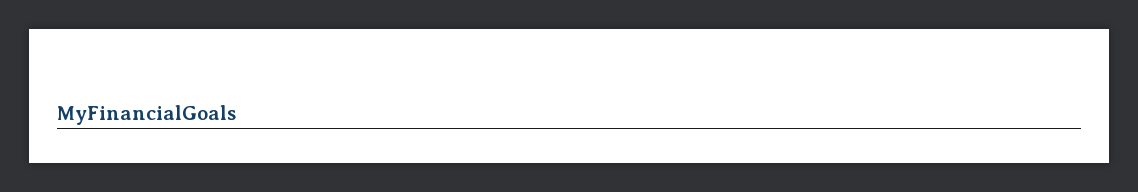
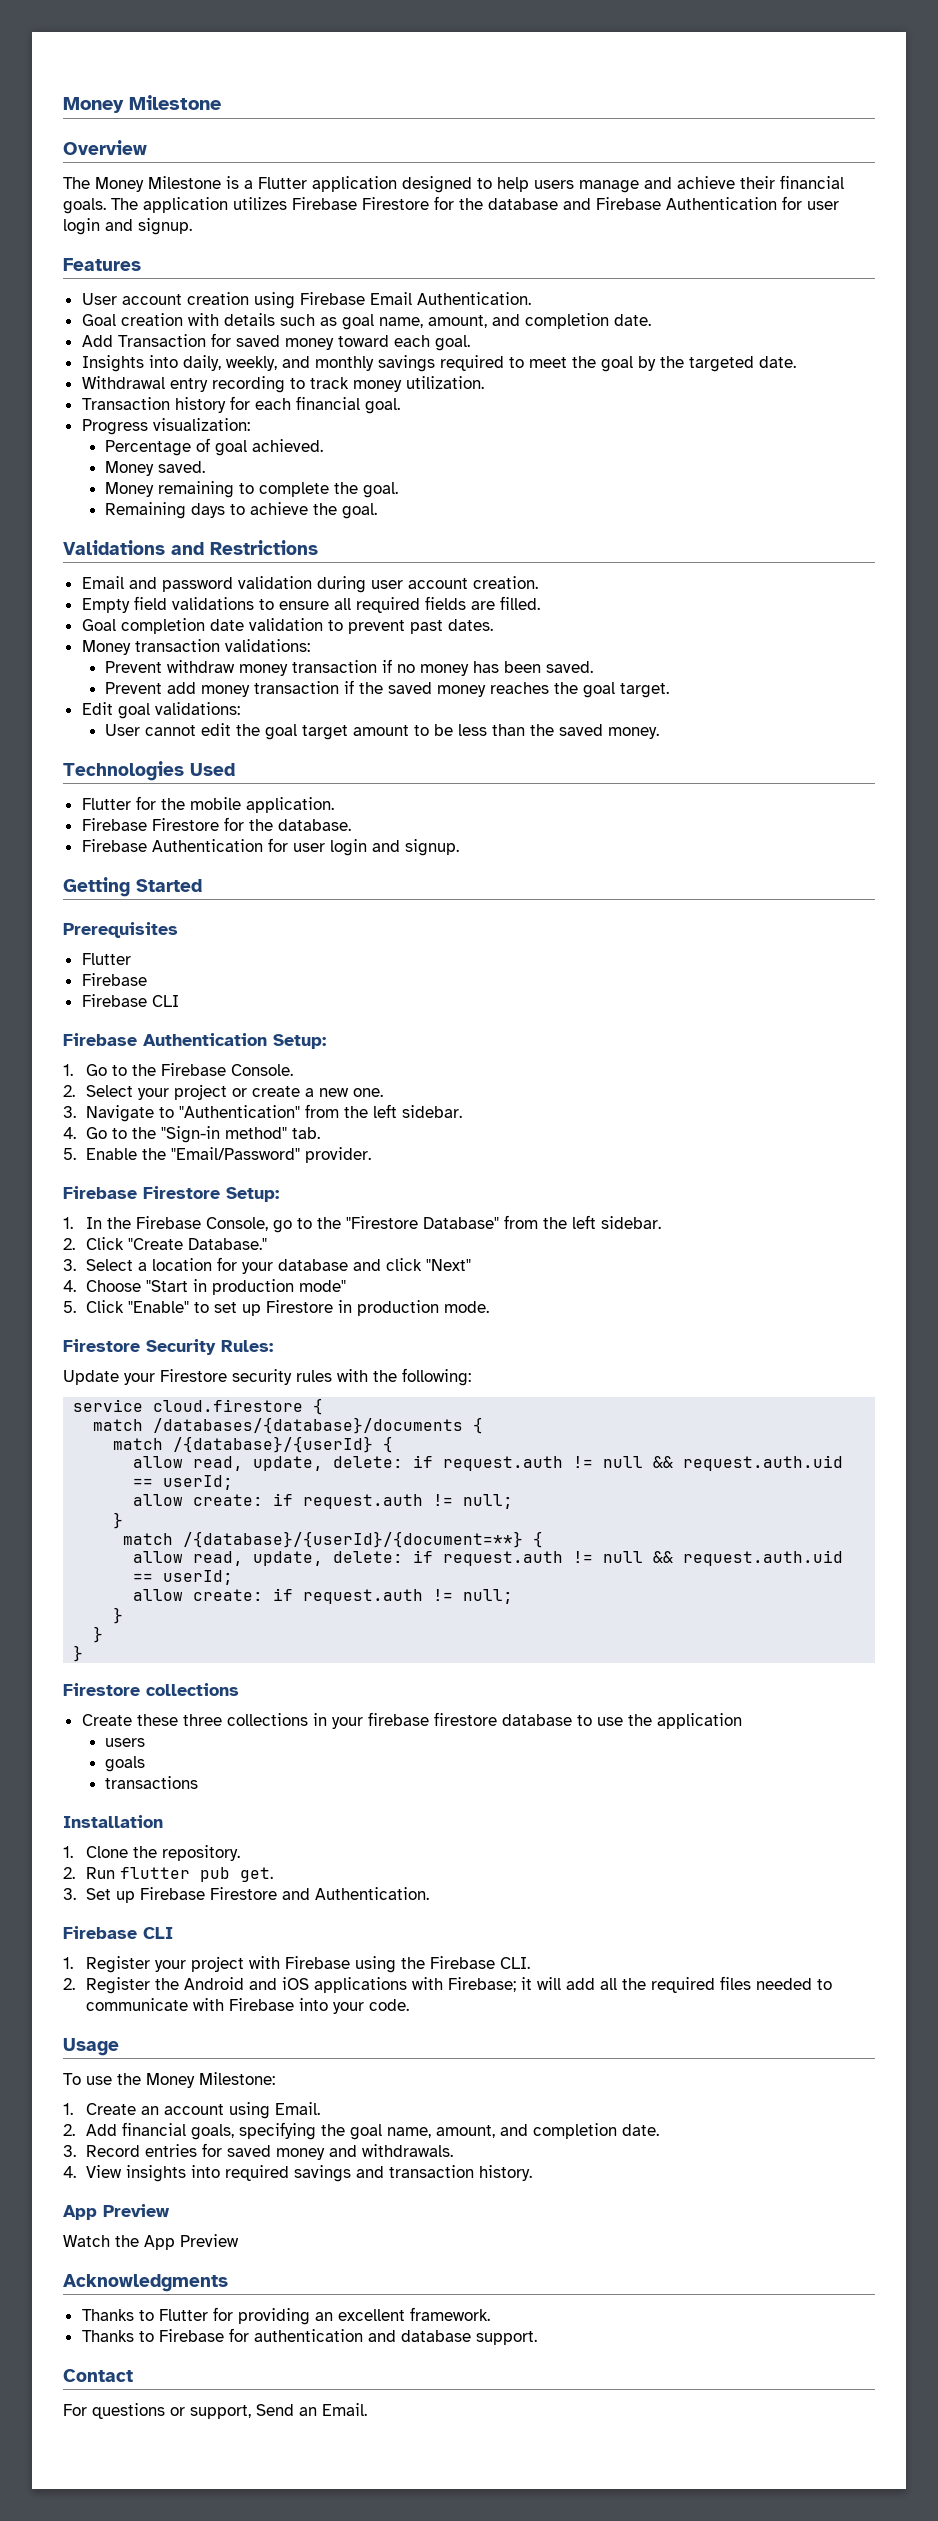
[57,105,236,125] MyFinancialGoals -> [63,95,221,113] [63,140,147,155] [63,175,844,193] [63,196,839,214] [63,218,192,235] [63,258,141,271] [81,292,531,309] [81,313,651,330] [81,333,470,351] [81,355,796,372] [81,376,484,393] [81,396,400,414] [81,418,250,435] [105,438,324,456] [105,461,206,476] [105,481,399,498] [105,502,378,519] [63,540,318,555] [81,576,538,593] [81,596,540,613] [81,618,493,634] [81,639,310,655] [105,659,594,676] [105,680,670,698] [81,702,240,719] [105,723,660,740] [63,761,235,781] [81,796,334,813] [81,817,351,831] [81,838,459,856] [63,877,202,897] [63,922,178,938] [81,953,131,965] [81,973,147,986] [81,994,179,1007] [63,1033,326,1049] [63,1063,294,1076] [63,1084,384,1100] [63,1104,463,1122] [63,1126,321,1143] [63,1147,372,1163] [63,1186,279,1202] [63,1215,662,1233] [63,1237,268,1250] [63,1257,472,1274] [63,1279,347,1295] [63,1300,490,1316] [63,1339,273,1355] [63,1368,471,1386] [73,1398,324,1415] [93,1417,484,1434] [113,1436,394,1453] [133,1455,844,1471] [133,1475,234,1490] [133,1493,514,1509] [113,1512,124,1529] [123,1531,544,1548] [133,1550,844,1566] [133,1570,234,1585] [133,1588,514,1604] [113,1607,124,1624] [93,1626,104,1643] [73,1645,84,1662] [63,1683,239,1696] [81,1712,742,1729] [105,1738,146,1747] [105,1756,146,1772] [105,1776,199,1789] [63,1815,163,1828] [63,1845,241,1861] [63,1867,274,1882] [63,1887,430,1903] [63,1926,173,1939] [63,1956,531,1973] [63,1976,833,1994] [86,1998,410,2014] [63,2038,119,2056] [63,2072,275,2088] [63,2102,321,2119] [63,2122,660,2140] [63,2143,454,2160] [63,2165,533,2182] [63,2204,170,2220] [63,2234,239,2250] [63,2274,228,2292] [81,2307,490,2325] [81,2328,537,2345] [63,2369,133,2382] [63,2403,367,2419] Money Milestone // Overview // The Money Milestone is a Flutter application designed to help users manage and achieve their financial goals. The application utilizes Firebase Firestore for the database and Firebase Authentication for user login and signup. // Features // User account creation using Firebase Email Authentication. // Goal creation with details such as goal name, amount, and completion date. // Add Transaction for saved money toward each goal. // Insights into daily, weekly, and monthly savings required to meet the goal by the targeted date. // Withdrawal entry recording to track money utilization. // Transaction history for each financial goal. // Progress visualization: // Percentage of goal achieved. // Money saved. // Money remaining to complete the goal. // Remaining days to achieve the goal. // Validations and Restrictions // Email and password validation during user account creation. // Empty field validations to ensure all required fields are filled. // Goal completion date validation to prevent past dates. // Money transaction validations: // Prevent withdraw money transaction if no money has been saved. // Prevent add money transaction if the saved money reaches the goal target. // Edit goal validations: // User cannot edit the goal target amount to be less than the saved money. // Technologies Used // Flutter for the mobile application. // Firebase Firestore for the database. // Firebase Authentication for user login and signup. // Getting Started // Prerequisites // Flutter // Firebase // Firebase CLI // Firebase Authentication Setup: // 1. Go to the Firebase Console. // 2. Select your project or create a new one. // 3. Navigate to "Authentication" from the left sidebar. // 4. Go to the "Sign-in method" tab. // 5. Enable the "Email/Password" provider. // Firebase Firestore Setup: // 1. In the Firebase Console, go to the "Firestore Database" from the left sidebar. // 2. Click "Create Database." // 3. Select a location for your database and click "Next" // 4. Choose "Start in production mode" // 5. Click "Enable" to set up Firestore in production mode. // Firestore Security Rules: // Update your Firestore security rules with the following: // service cloud.firestore { // match /databases/{database}/documents { // match /{database}/{userId} { // allow read, update, delete: if request.auth != null && request.auth.uid == userId; // allow create: if request.auth != null; // } // match /{database}/{userId}/{document=**} { // allow read, update, delete: if request.auth != null && request.auth.uid == userId; // allow create: if request.auth != null; // } // } // } // Firestore collections // Create these three collections in your firebase firestore database to use the application // users // goals // transactions // Installation // 1. Clone the repository. // 2. Run flutter pub get. // 3. Set up Firebase Firestore and Authentication. // Firebase CLI // 1. Register your project with Firebase using the Firebase CLI. // 2. Register the Android and iOS applications with Firebase; it will add all the required files needed to communicate with Firebase into your code. // Usage // To use the Money Milestone: // 1. Create an account using Email. // 2. Add financial goals, specifying the goal name, amount, and completion date. // 3. Record entries for saved money and withdrawals. // 4. View insights into required savings and transaction history. // App Preview // Watch the App Preview // Acknowledgments // Thanks to Flutter for providing an excellent framework. // Thanks to Firebase for authentication and database support. // Contact // For questions or support, Send an Email.

